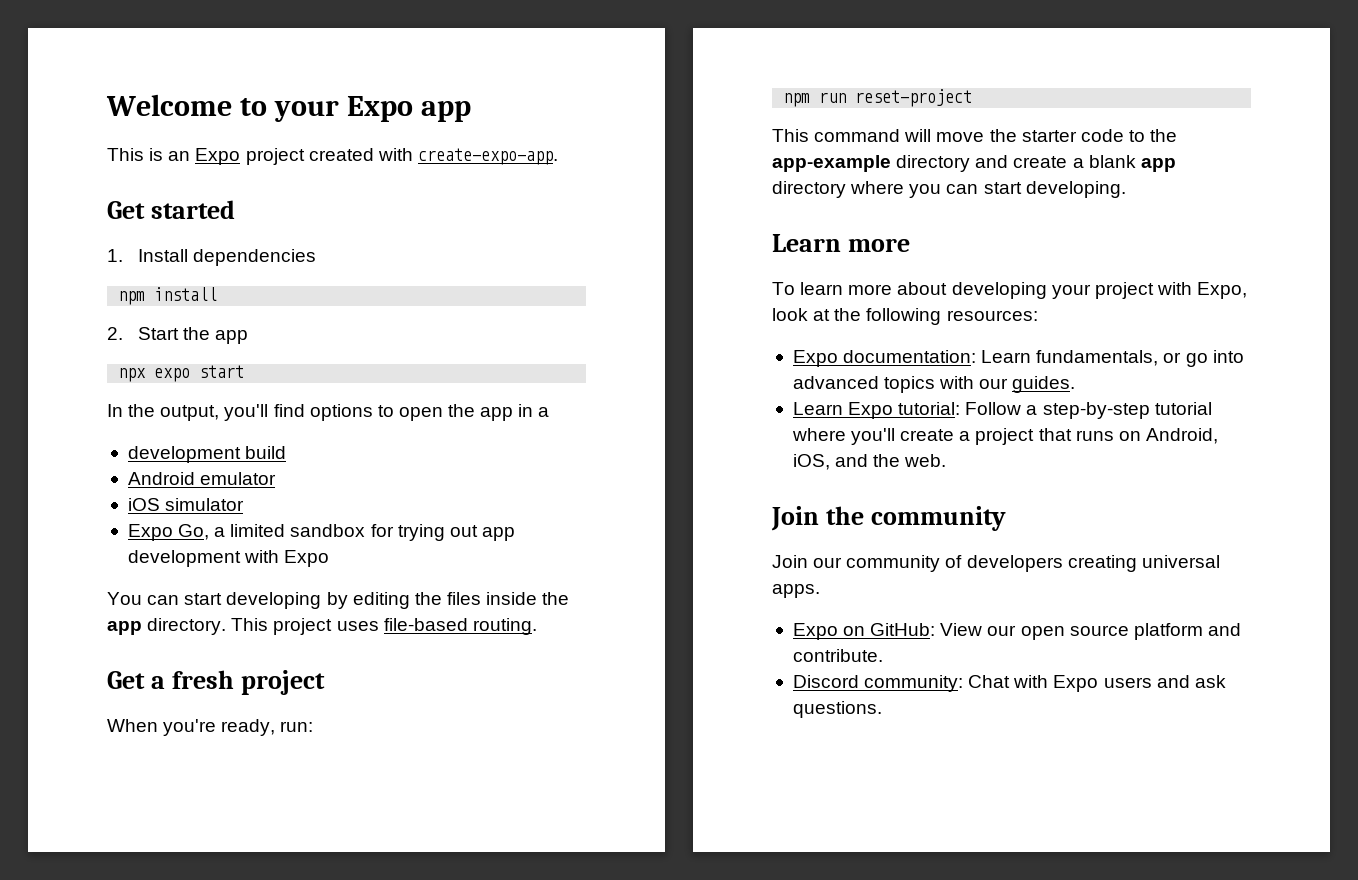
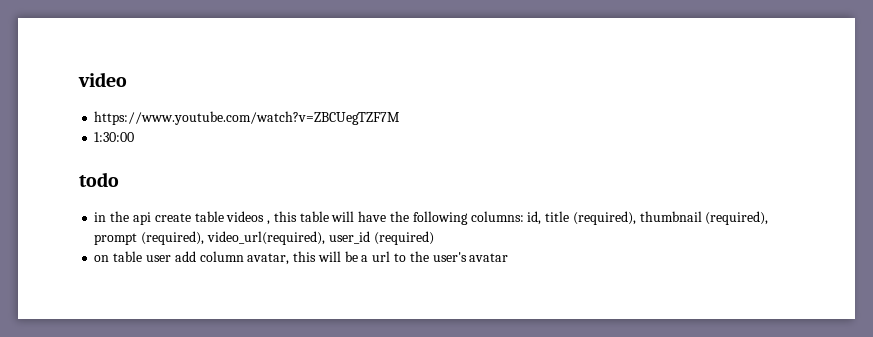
[106,94,472,122] [107,148,558,165] [107,200,236,219] [107,249,317,266] [118,287,218,305] [107,327,249,344] [118,365,245,382] [107,404,550,421] [127,446,287,463] [127,472,277,485] [127,498,245,511] [127,524,515,541] [127,550,330,567] [107,592,570,609] [107,618,537,635] [107,670,326,695] [107,719,314,736] [783,89,973,107] [772,129,1178,142] [772,155,1176,172] [772,181,1126,198] [772,234,911,252] [772,282,1248,299] [772,308,1038,325] [792,350,1244,367] [792,376,1076,393] [792,402,1212,419] [791,428,1218,445] [792,454,947,470] [771,506,1007,531] [772,555,1220,572] [772,584,820,598] [792,623,1241,640] [792,649,883,662] [792,675,1226,692] [792,701,882,718] Welcome to your Expo app // This is an Expo project created with create-expo-app. // Get started // 1. Install dependencies // npm install // 2. Start the app // npx expo start // In the output, you'll find options to open the app in a // development build // Android emulator // iOS simulator // Expo Go, a limited sandbox for trying out app development with Expo // You can start developing by editing the files inside the app directory. This project uses file-based routing. // Get a fresh project // When you're ready, run: // npm run reset-project // This command will move the starter code to the app-example directory and create a blank app directory where you can start developing. // Learn more // To learn more about developing your project with Expo, look at the following resources: // Expo documentation: Learn fundamentals, or go into advanced topics with our guides. // Learn Expo tutorial: Follow a step-by-step tutorial where you'll create a project that runs on Android, iOS, and the web. // Join the community // Join our community of developers creating universal apps. // Expo on GitHub: View our open source platform and contribute. // Discord community: Chat with Expo users and ask questions. -> [78,72,127,87] [94,111,401,125] [94,132,135,142] [79,172,119,187] [94,211,769,225] [94,231,434,245] [94,251,509,265] video // https://www.youtube.com/watch?v=ZBCUegTZF7M // 1:30:00 // todo // in the api create table videos , this table will have the following columns: id, title (required), thumbnail (required), prompt (required), video_url(required), user_id (required) // on table user add column avatar, this will be a url to the user's avatar

